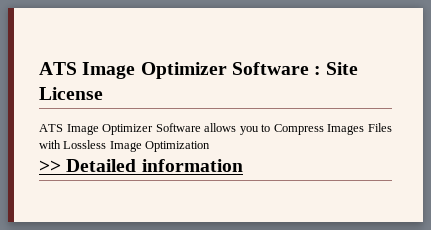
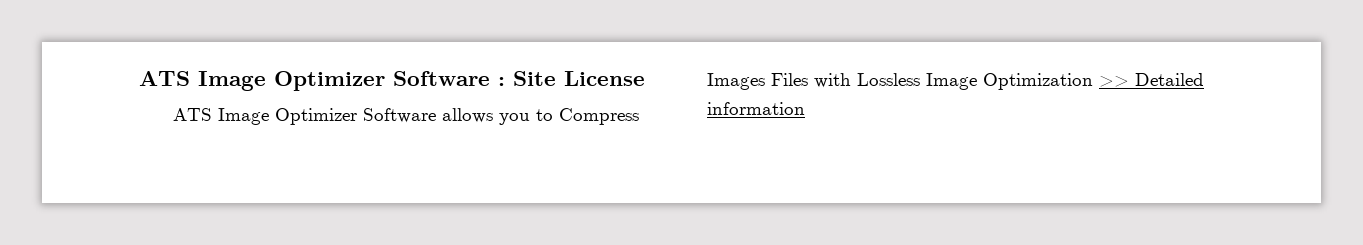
(211, 146) // -> (1093, 81) none

